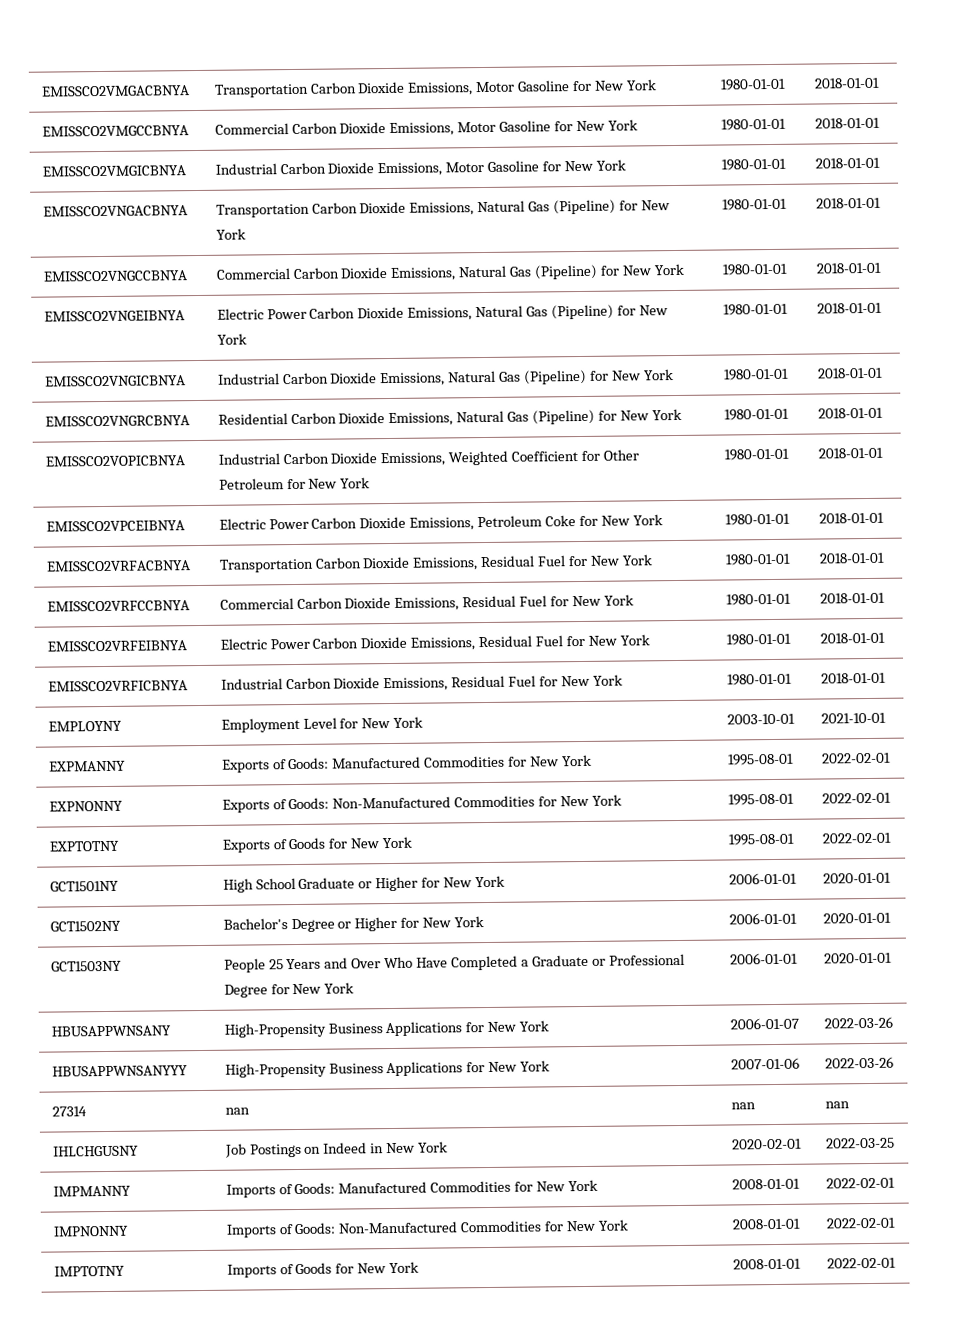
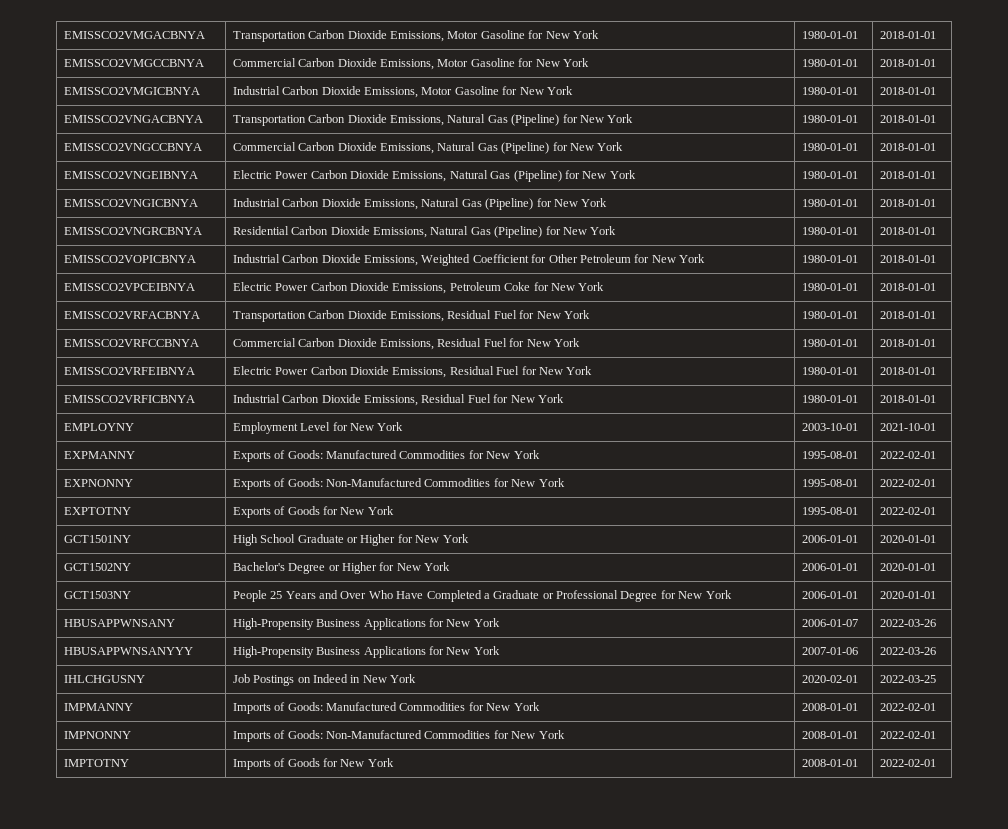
[51,1106,87,1117] [224,1107,250,1115] [730,1102,756,1110] [824,1101,850,1109] // 27314 | nan | nan | nan -> (936, 651) none

